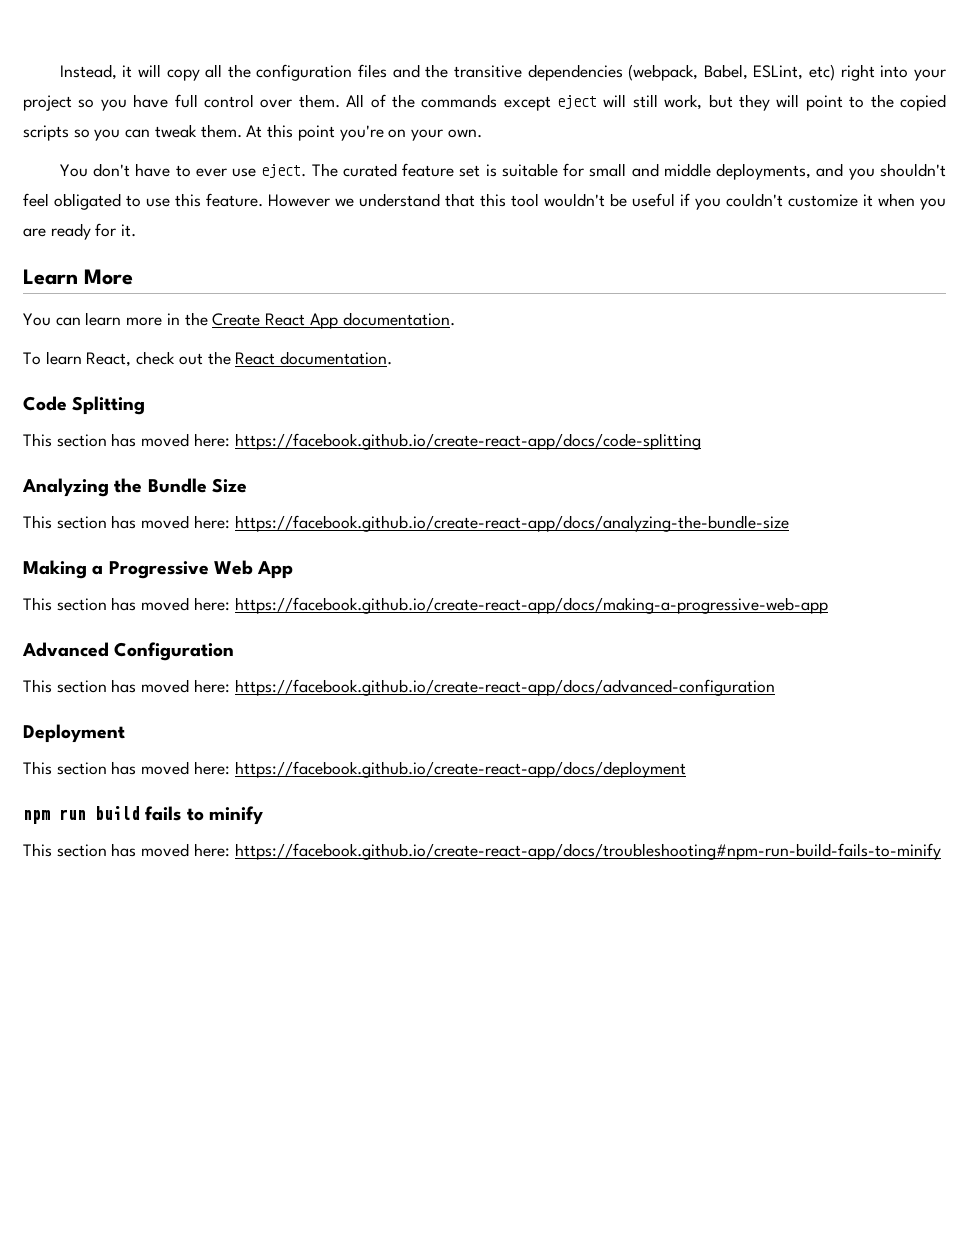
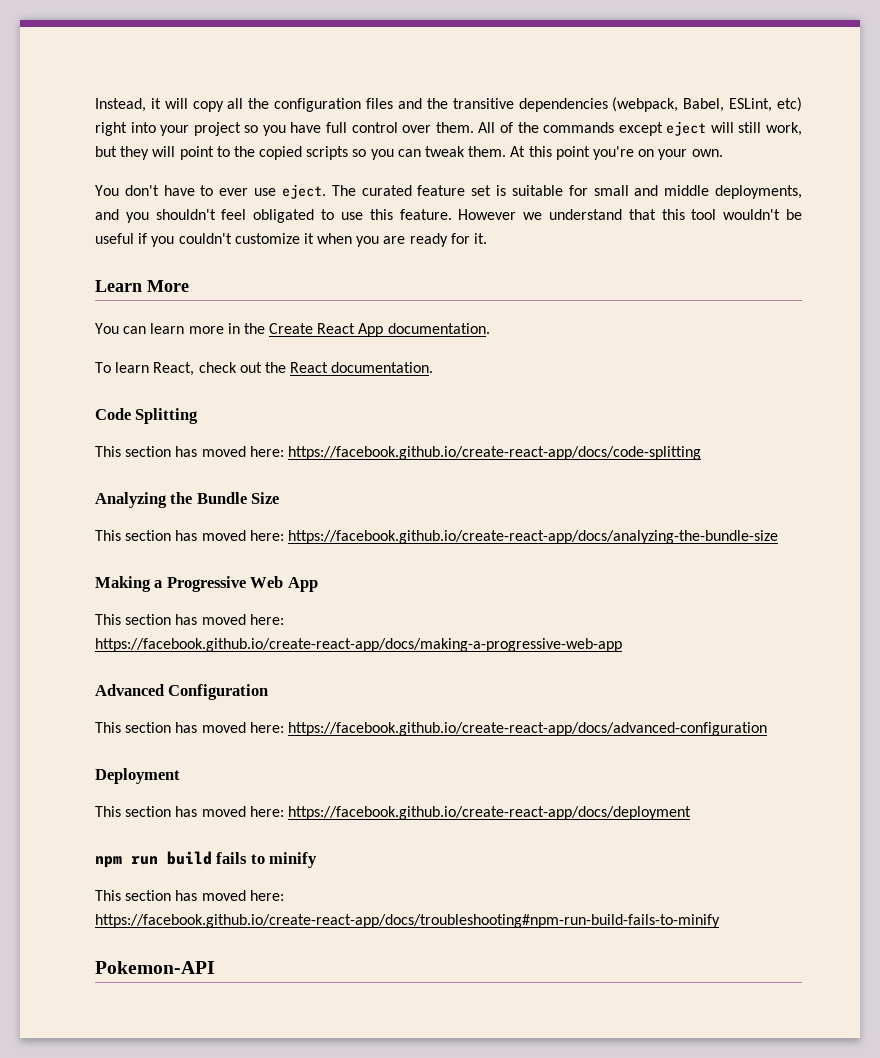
(941, 851) none -> [95,961,215,974] // Pokemon-API

